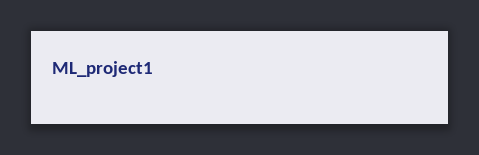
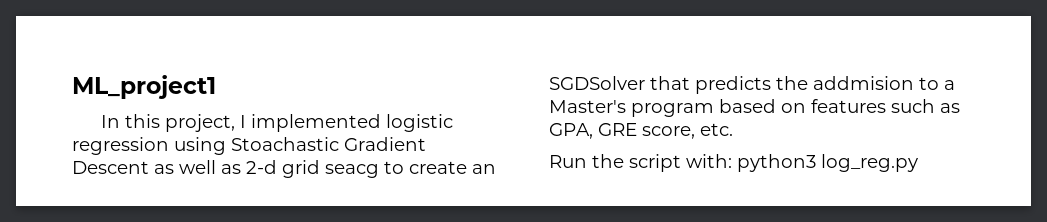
(153, 69) none -> [100,114,453,132] [72,137,426,155] [72,160,496,178] [549,76,955,94] [549,99,960,117] [549,123,733,139] [549,154,918,172] // In this project, I implemented logistic regression using Stoachastic Gradient Descent as well as 2-d grid seacg to create an SGDSolver that predicts the addmision to a Master's program based on features such as GPA, GRE score, etc. // Run the script with: python3 log_reg.py

